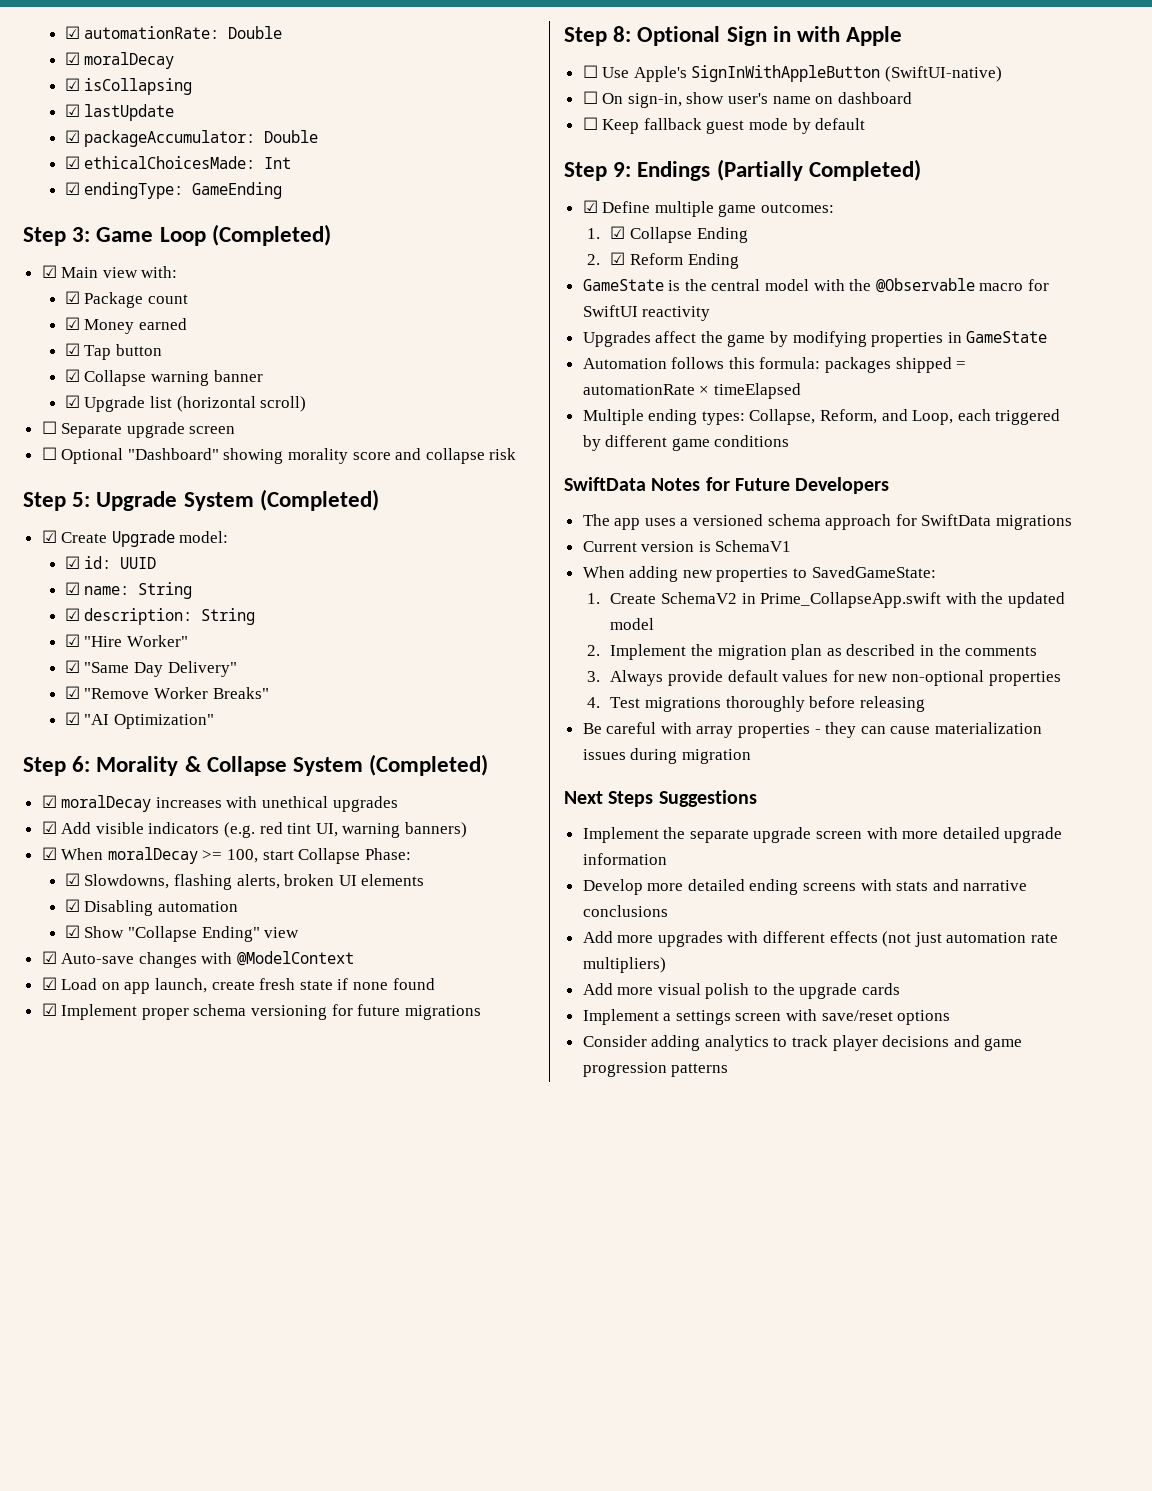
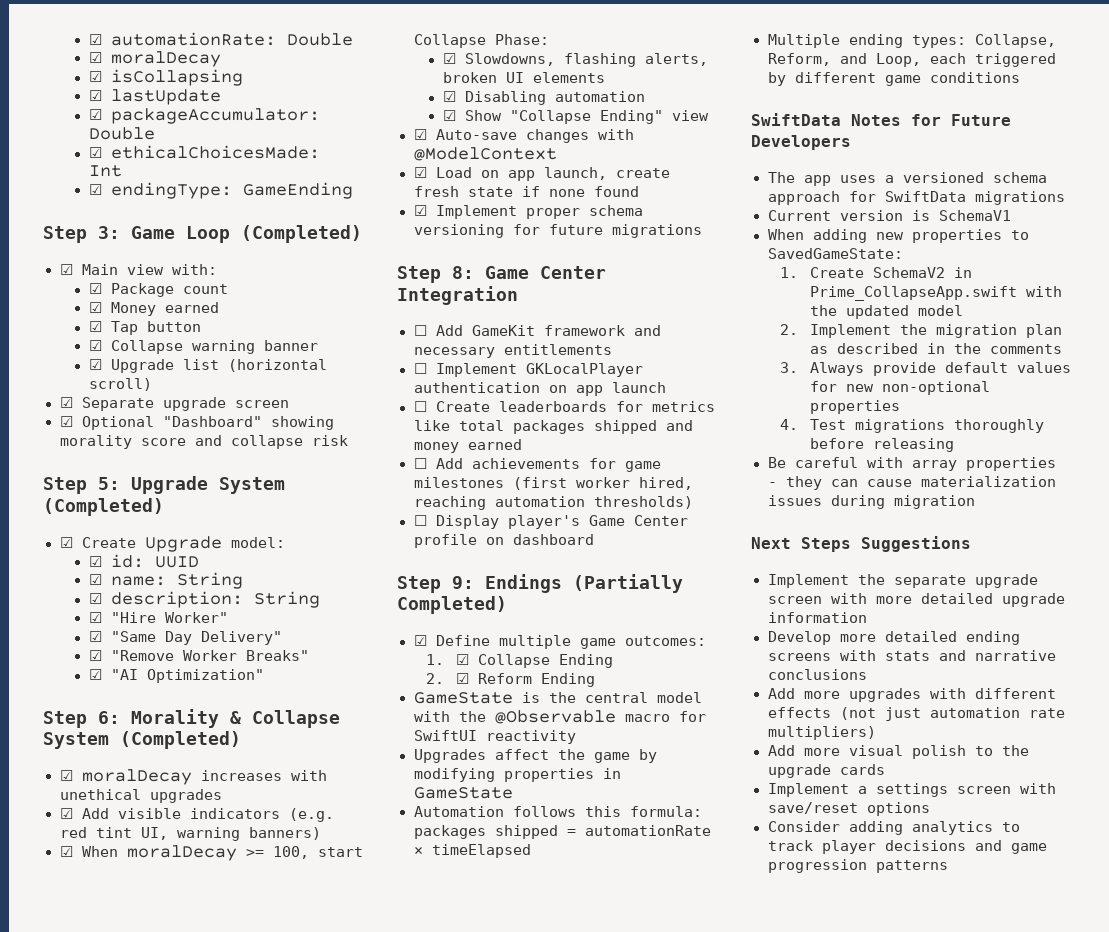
[41,421,57,434] ☐ -> [59,397,73,408] ☑
[41,447,57,460] ☐ -> [59,416,73,427] ☑
[637,26,903,46] [582,65,1003,82] [582,91,912,108] [582,117,866,134] Optional Sign in with Apple // ☐ Use Apple's SignInWithAppleButton (SwiftUI-native) // ☐ On sign-in, show user's name on dashboard // ☐ Keep fallback guest mode by default -> [485,266,606,279] [397,286,518,305] [413,325,661,336] [413,344,612,358] [413,363,643,377] [413,382,666,396] [413,401,715,412] [413,420,693,434] [413,439,522,453] [413,458,661,472] [413,477,693,490] [413,496,693,510] [413,515,688,529] [413,534,594,548] Game Center Integration // ☐ Add GameKit framework and necessary entitlements // ☐ Implement GKLocalPlayer authentication on app launch // ☐ Create leaderboards for metrics like total packages shipped and money earned // ☐ Add achievements for game milestones (first worker hired, reaching automation thresholds) // ☐ Display player's Game Center profile on dashboard

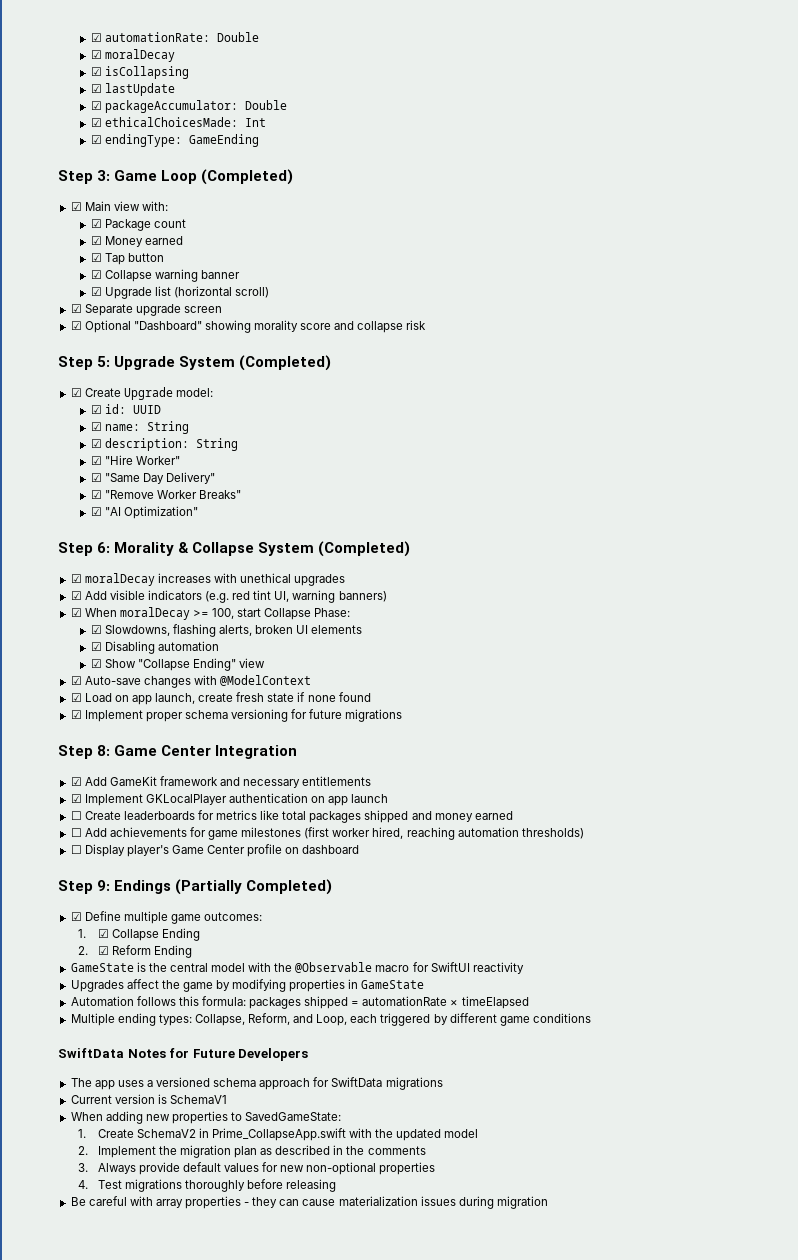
[413,325,427,336] ☐ -> [70,777,82,786] ☑
[413,363,427,374] ☐ -> [70,794,82,803] ☑
[751,536,971,552] [767,574,1038,588] [767,593,1065,607] [767,612,867,623] [767,631,1020,645] [767,650,1056,661] [767,669,867,680] [767,688,1056,702] [767,707,1065,721] [767,726,876,740] [767,745,1029,759] [767,764,885,778] [767,783,1056,797] [767,802,930,816] [767,821,1020,835] [767,840,1047,854] [767,859,948,873] // Next Steps Suggestions // Implement the separate upgrade screen with more detailed upgrade information // Develop more detailed ending screens with stats and narrative conclusions // Add more upgrades with different effects (not just automation rate multipliers) // Add more visual polish to the upgrade cards // Implement a settings screen with save/reset options // Consider adding analytics to track player decisions and game progression patterns -> (548, 1202) none

